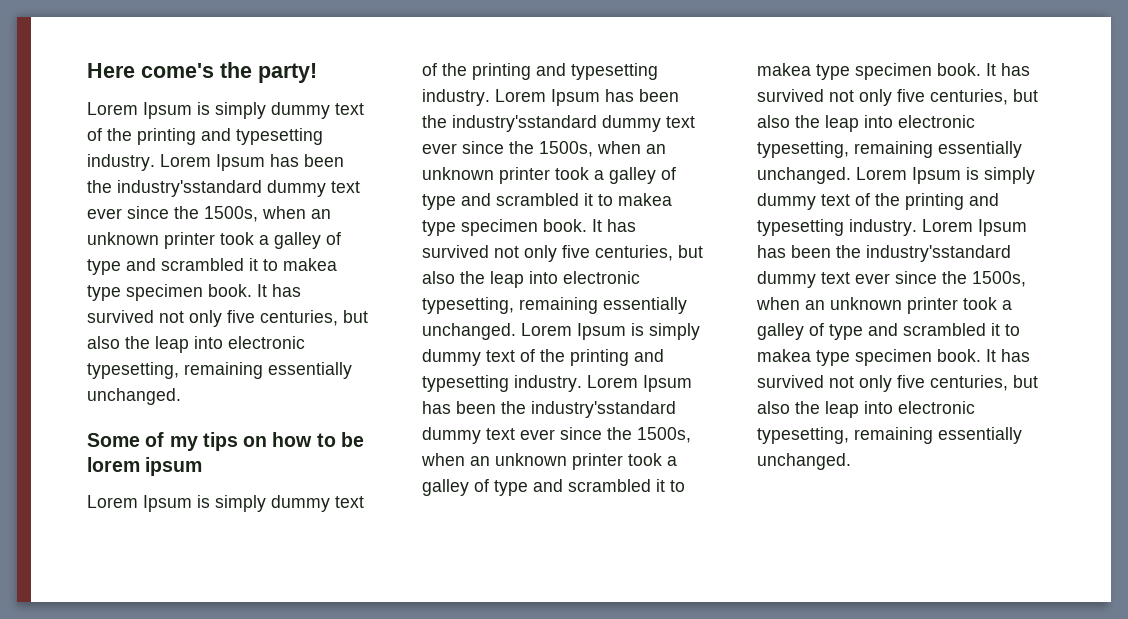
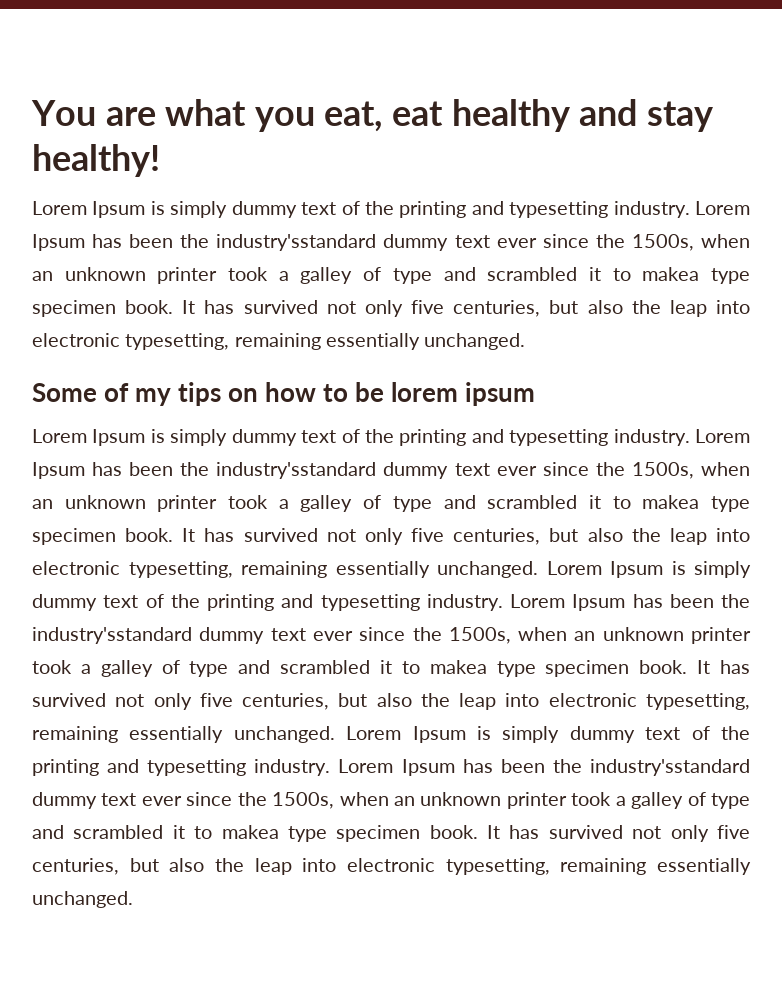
[87,62,317,83] Here come's the party! -> [31,99,713,132] [32,144,160,177] You are what you eat, eat healthy and stay healthy!

